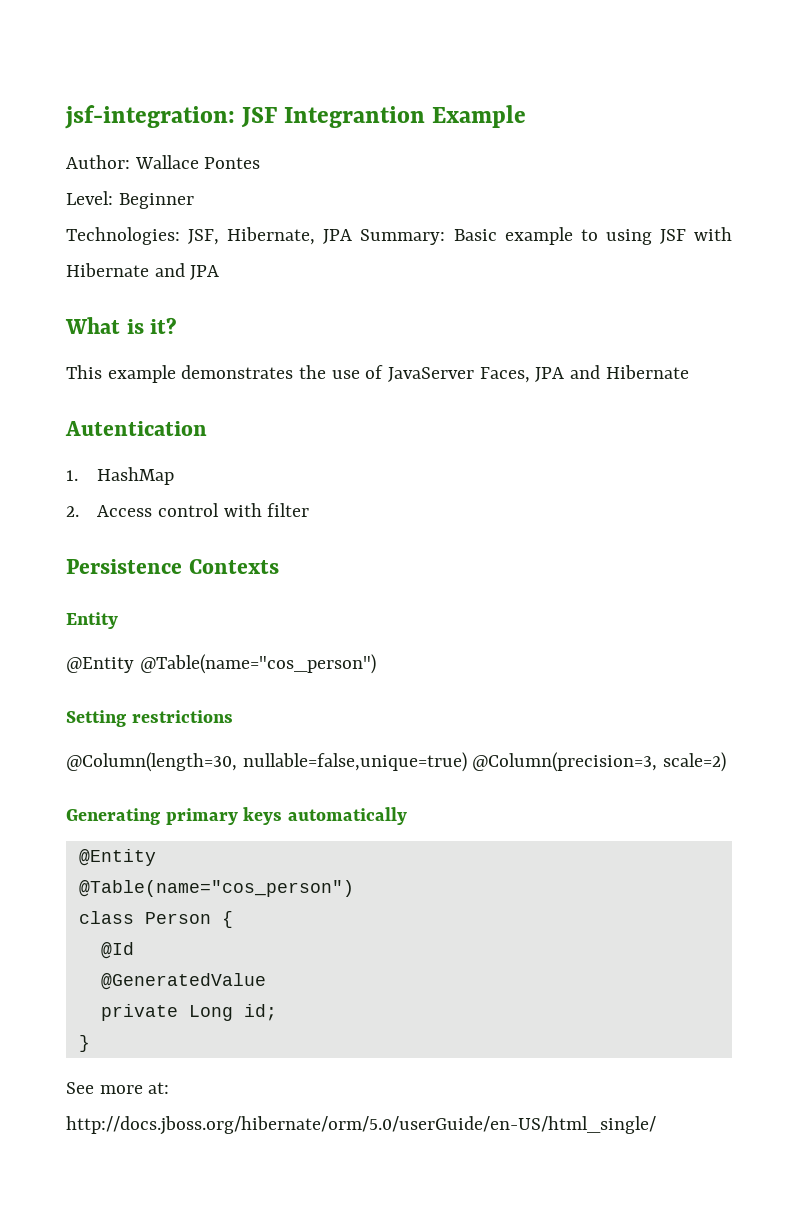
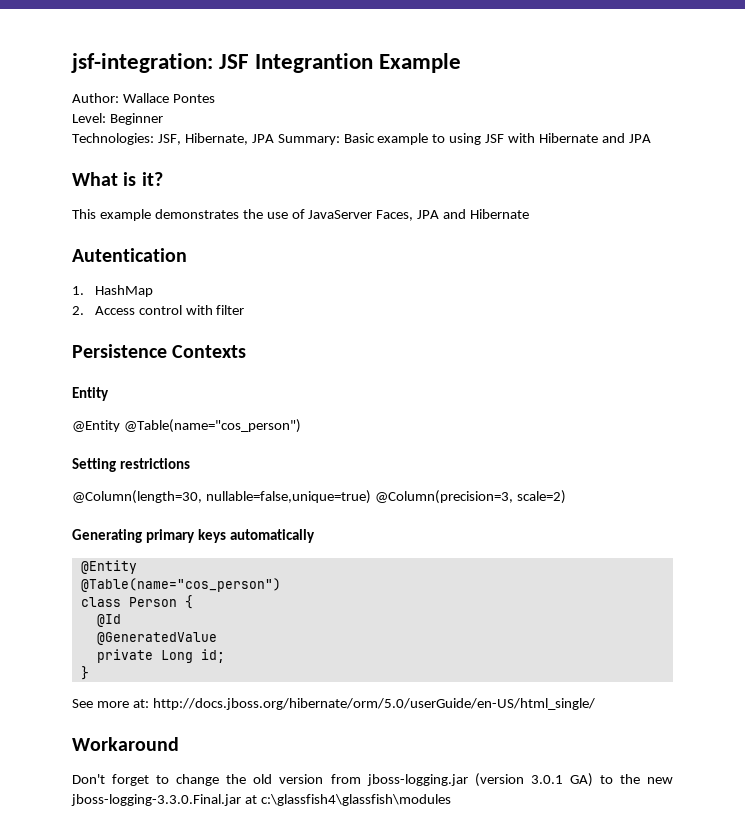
(656, 1125) none -> [72,737,179,751] [72,773,673,787] [71,794,451,806] // Workaround // Don't forget to change the old version from jboss-logging.jar (version 3.0.1 GA) to the new jboss-logging-3.3.0.Final.jar at c:\glassfish4\glassfish\modules

